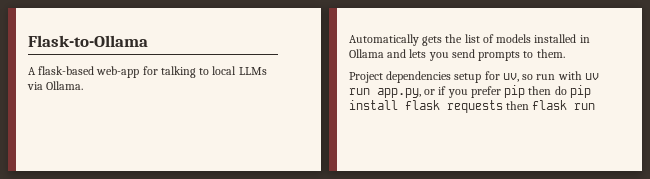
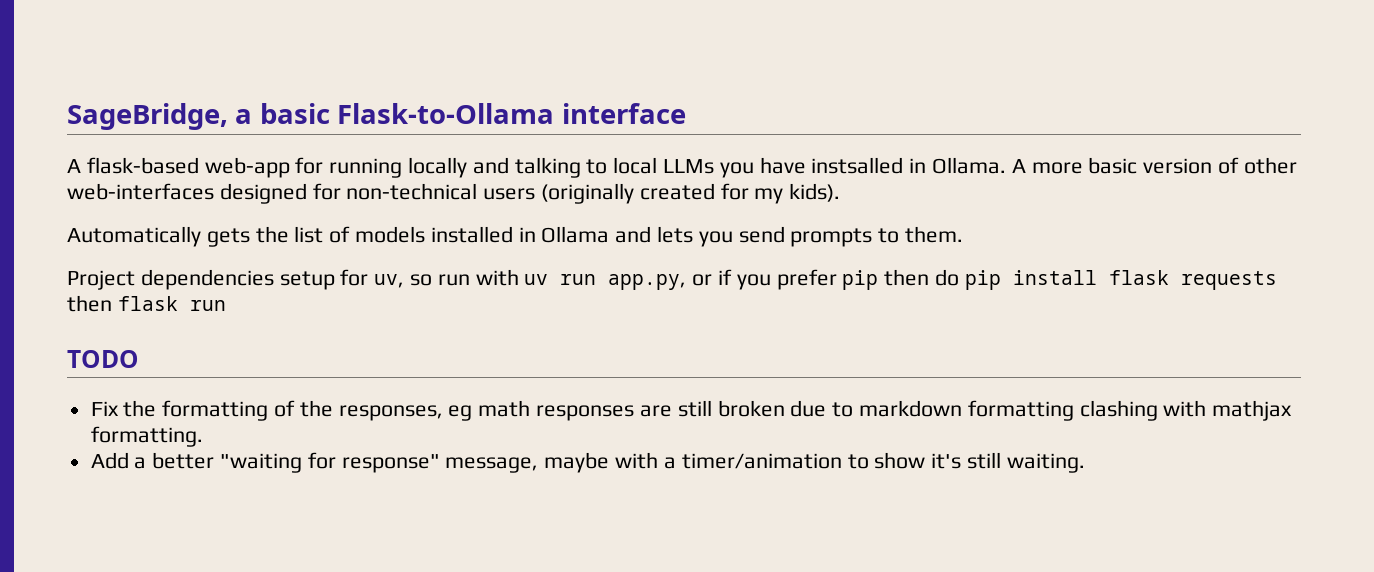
(28, 41) none -> [67,103,330,130] SageBridge, a basic
(148, 41) none -> [561,103,686,124] interface
(158, 70) none -> [329,157,509,178] running locally and
[27,81,84,90] via Ollama. -> [719,157,1297,178] [67,183,841,204] you have instsalled in Ollama. A more basic version of other web-interfaces designed for non-technical users (originally created for my kids).
(596, 106) none -> [67,350,139,368] [90,400,1293,421] [90,426,203,447] [90,452,1085,473] // TODO // Fix the formatting of the responses, eg math responses are still broken due to markdown formatting clashing with mathjax formatting. // Add a better "waiting for response" message, maybe with a timer/animation to show it's still waiting.

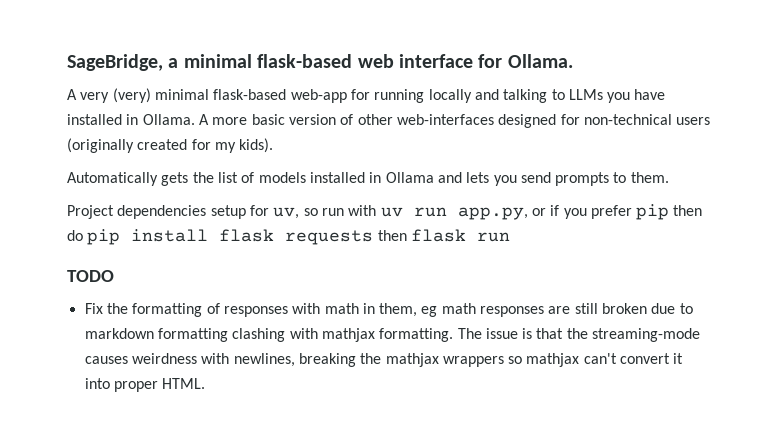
[259,103,555,124] basic Flask-to-Ollama -> [183,54,394,68] minimal flask-based web
[67,159,81,173] // A -> [478,54,573,68] [67,88,209,103] for Ollama. // A very (very) minimal
[613,157,658,174] local -> (565, 94) none
[811,157,904,174] instsalled -> [67,114,122,125] installed
[299,400,443,421] the responses, -> [223,303,418,317] responses with math in them,
[90,452,1085,473] // Add a better "waiting for response" message, maybe with a timer/animation to show it's still waiting. -> [457,328,701,342] [84,353,684,367] [84,378,206,392] The issue is that the streaming-mode causes weirdness with newlines, breaking the mathjax wrappers so mathjax can't convert it into proper HTML.

